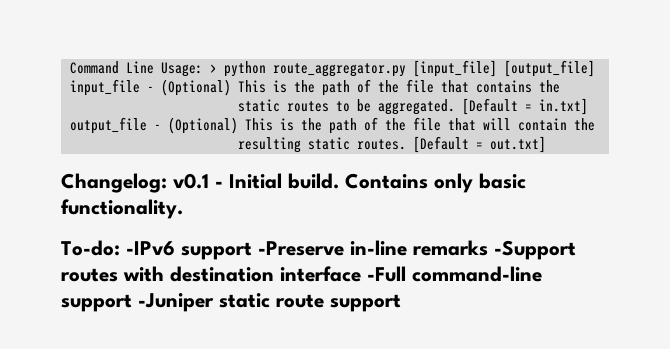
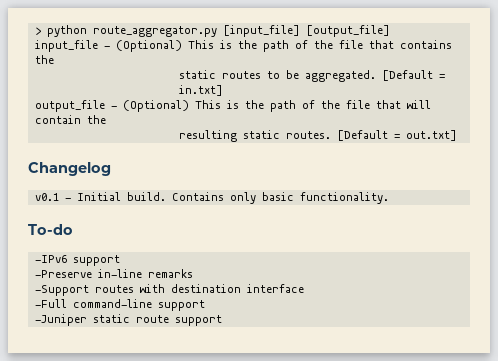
[70,61,203,77] Command Line Usage: -> (34, 31) none
[61,173,167,193] Changelog: -> [28,162,111,176] Changelog //
[61,240,120,256] To-do: -> [28,224,73,235] To-do //
(252, 251) none -> (120, 260) //
(488, 248) none -> (193, 273) //
(361, 274) none -> (304, 288) //
(132, 303) none -> (205, 305) //

